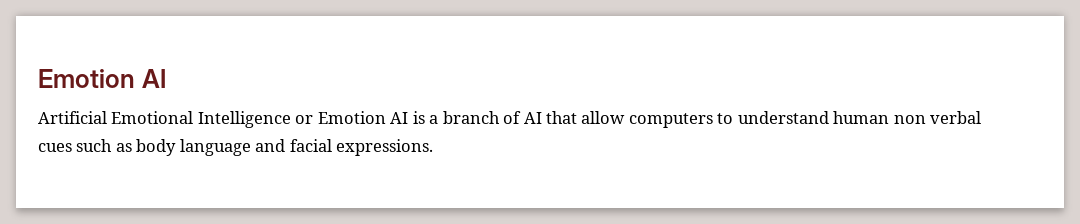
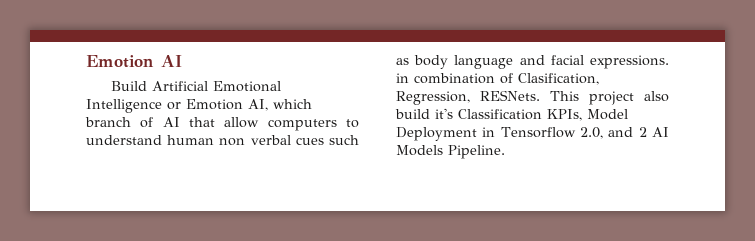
(166, 78) none -> [110,81,147,91] Build
[390,111,439,124] AI is a -> [248,99,312,111] AI, which
(434, 147) none -> [396,73,599,85] [396,90,669,105] [395,108,628,121] [396,127,669,141] [396,145,505,159] in combination of Clasification, Regression, RESNets. This project also build it's Classification KPIs, Model Deployment in Tensorflow 2.0, and 2 AI Models Pipeline.

